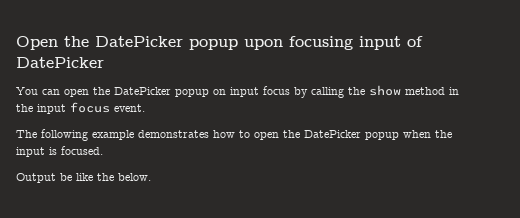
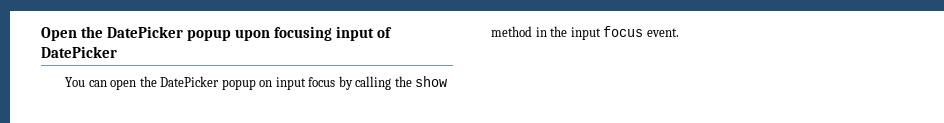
[16,129,452,141] [16,146,103,157] [16,173,151,183] // The following example demonstrates how to open the DatePicker popup when the input is focused. // Output be like the below. -> (679, 32) none

